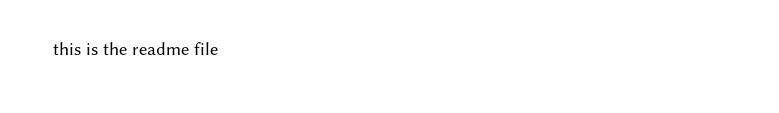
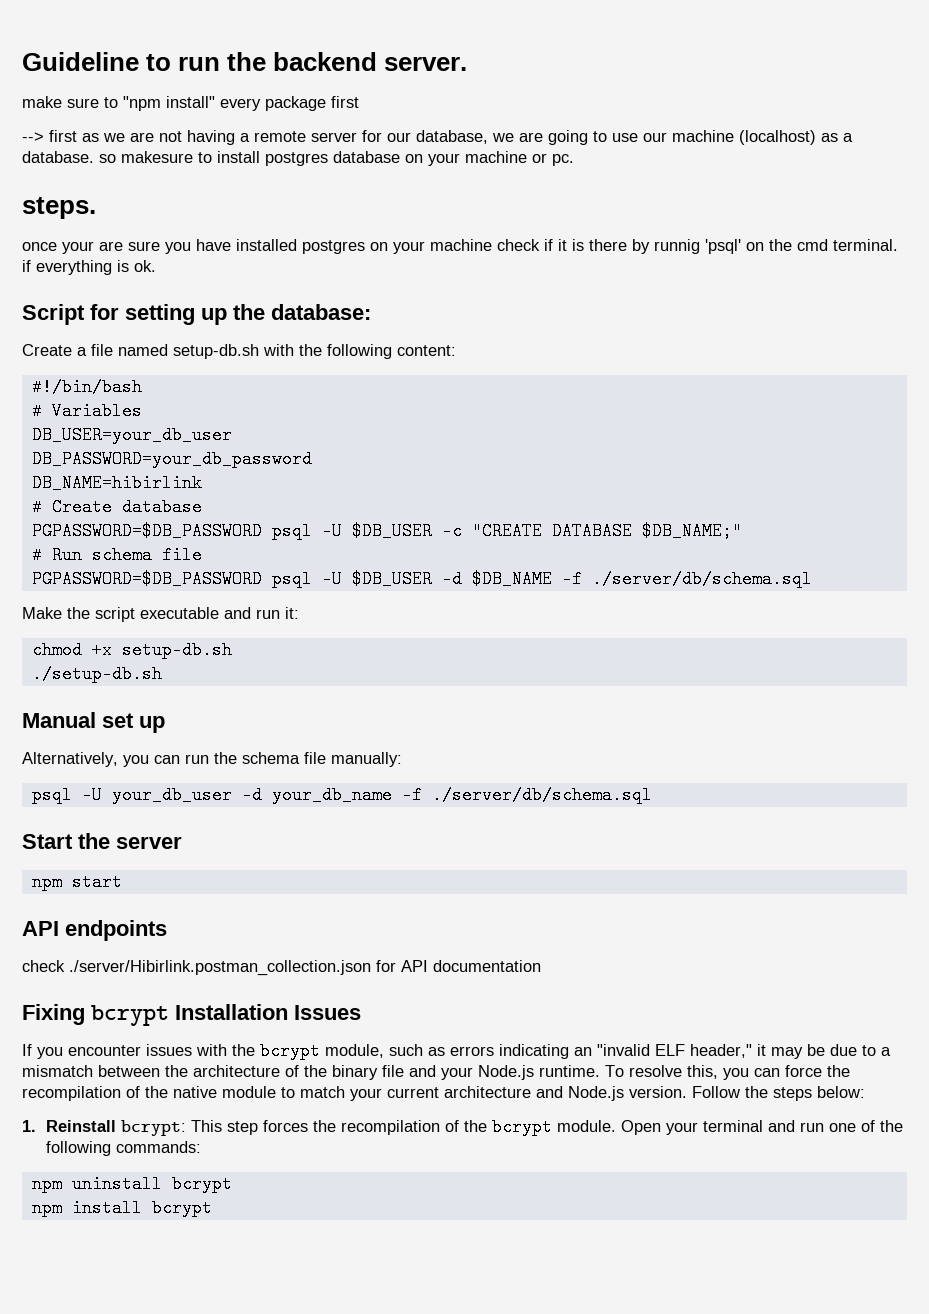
[53,42,218,55] this is the readme file -> [22,52,468,71] [22,96,359,111] [22,130,853,145] [22,151,574,166] [22,197,96,219] [22,239,898,254] [22,260,156,275] [22,304,371,325] [22,344,456,359] [31,378,142,396] [31,402,142,420] [31,426,232,444] [31,450,312,468] [31,474,202,492] [31,498,202,516] [31,522,742,540] [31,546,202,564] [31,570,812,588] [22,607,299,622] [31,641,232,659] [31,665,162,683] [22,712,165,733] [22,752,402,767] [31,786,652,804] [22,833,182,849] [31,873,122,891] [22,920,167,941] [22,960,541,976] [22,1004,361,1026] [22,1042,891,1060] [22,1065,850,1080] [22,1086,865,1101] [22,1118,903,1136] [45,1141,201,1156] [31,1175,232,1193] [31,1199,212,1217] Guideline to run the backend server. // make sure to "npm install" every package first // --> first as we are not having a remote server for our database, we are going to use our machine (localhost) as a database. so makesure to install postgres database on your machine or pc. // steps. // once your are sure you have installed postgres on your machine check if it is there by runnig 'psql' on the cmd terminal. if everything is ok. // Script for setting up the database: // Create a file named setup-db.sh with the following content: // #!/bin/bash // # Variables // DB_USER=your_db_user // DB_PASSWORD=your_db_password // DB_NAME=hibirlink // # Create database // PGPASSWORD=$DB_PASSWORD psql -U $DB_USER -c "CREATE DATABASE $DB_NAME;" // # Run schema file // PGPASSWORD=$DB_PASSWORD psql -U $DB_USER -d $DB_NAME -f ./server/db/schema.sql // Make the script executable and run it: // chmod +x setup-db.sh // ./setup-db.sh // Manual set up // Alternatively, you can run the schema file manually: // psql -U your_db_user -d your_db_name -f ./server/db/schema.sql // Start the server // npm start // API endpoints // check ./server/Hibirlink.postman_collection.json for API documentation // Fixing bcrypt Installation Issues // If you encounter issues with the bcrypt module, such as errors indicating an "invalid ELF header," it may be due to a mismatch between the architecture of the binary file and your Node.js runtime. To resolve this, you can force the recompilation of the native module to match your current architecture and Node.js version. Follow the steps below: // 1. Reinstall bcrypt: This step forces the recompilation of the bcrypt module. Open your terminal and run one of the following commands: // npm uninstall bcrypt // npm install bcrypt

